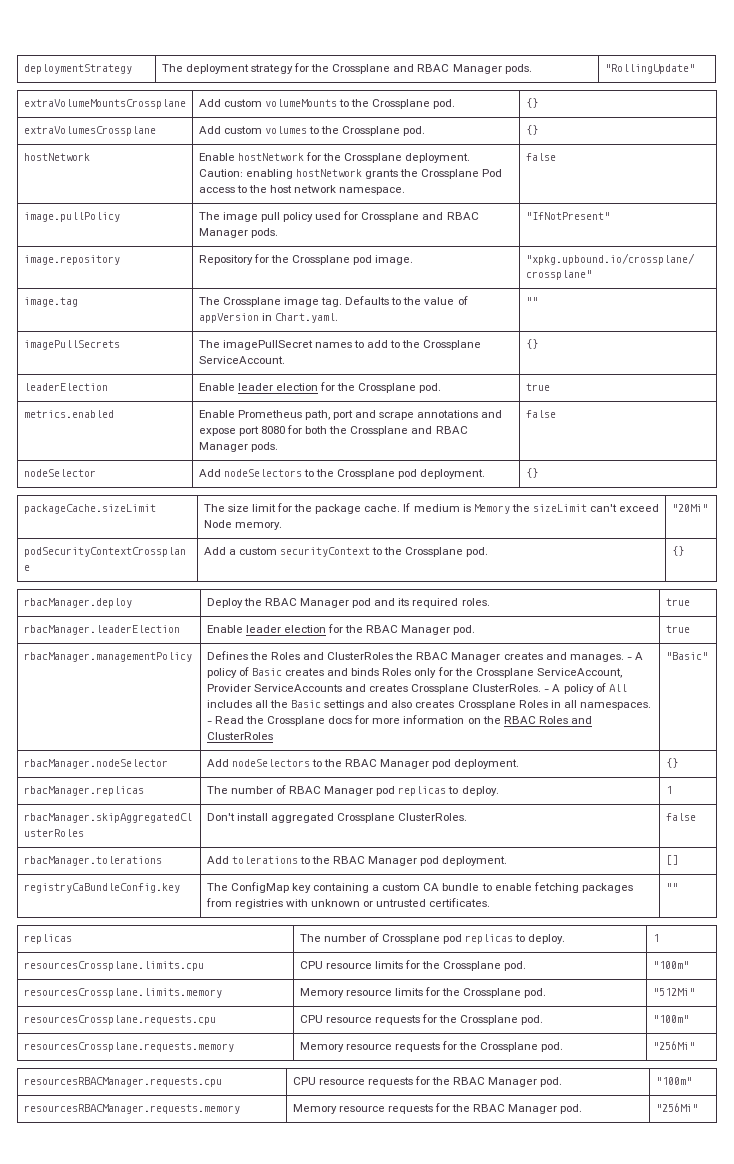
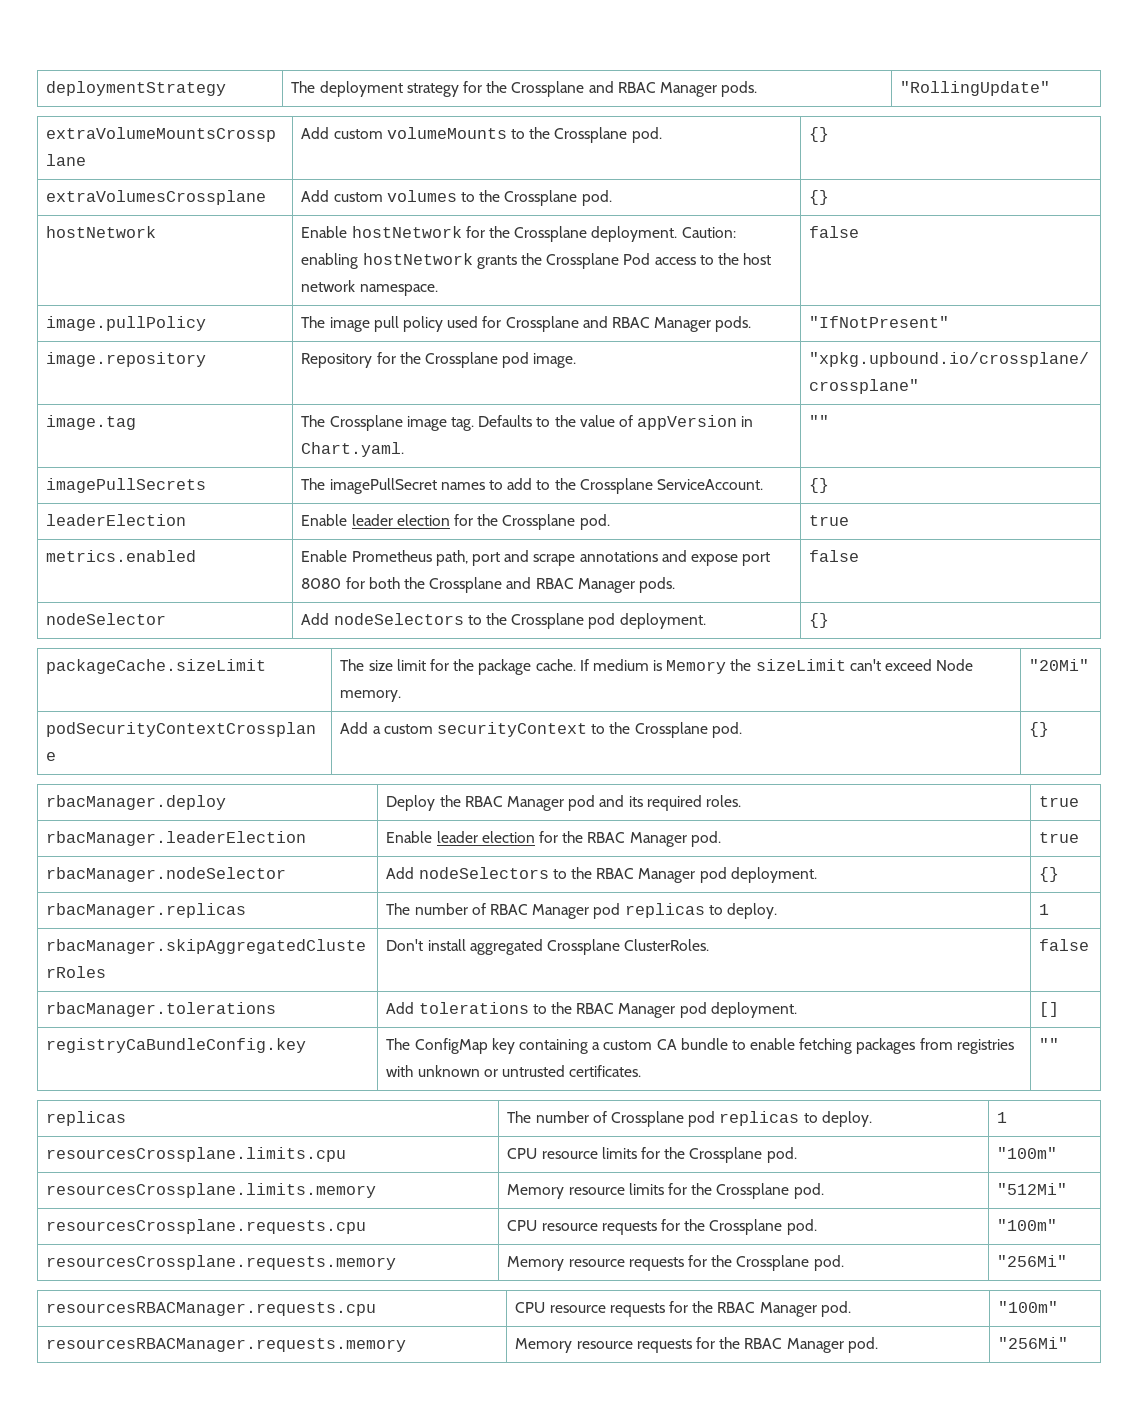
[23,652,192,662] [206,651,644,662] [206,667,622,678] [206,683,627,694] [206,700,652,710] [206,715,593,726] [206,732,273,740] [665,652,708,660] // rbacManager.managementPolicy | Defines the Roles and ClusterRoles the RBAC Manager creates and manages. - A policy of Basic creates and binds Roles only for the Crossplane ServiceAccount, Provider ServiceAccounts and creates Crossplane ClusterRoles. - A policy of All includes all the Basic settings and also creates Crossplane Roles in all namespaces. - Read the Crossplane docs for more information on the RBAC Roles and ClusterRoles | "Basic" -> (1080, 837) none

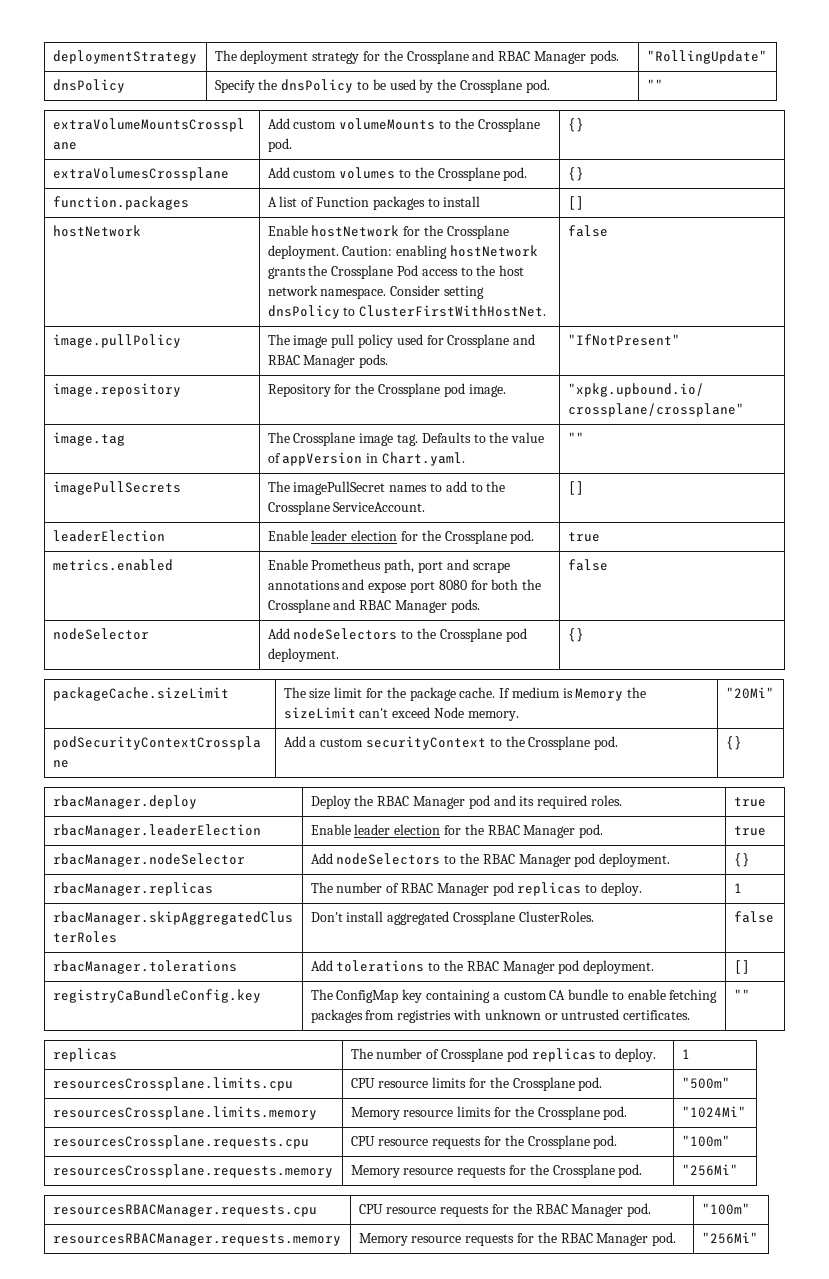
(1051, 88) none -> [52,79,125,93] [214,79,550,93] [646,79,663,90] // dnsPolicy | Specify the dnsPolicy to be used by the Crossplane pod. | ""
(830, 197) none -> [52,196,189,210] [267,196,481,210] [567,196,584,210] // function.packages | A list of Function packages to install | []
(438, 290) none -> [390,285,484,299] [267,305,547,319] Consider setting dnsPolicy to ClusterFirstWithHostNet.
[809,478,830,493] {} -> [567,481,584,495] []
[997,1147,1058,1159] "100m" -> [681,1077,730,1089] "500m"
[997,1183,1068,1195] "512Mi" -> [681,1106,746,1118] "1024Mi"

